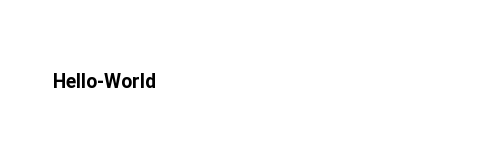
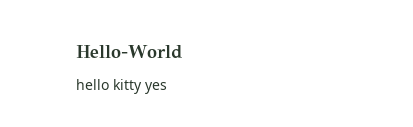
(156, 80) none -> [76,79,167,94] // hello kitty yes

